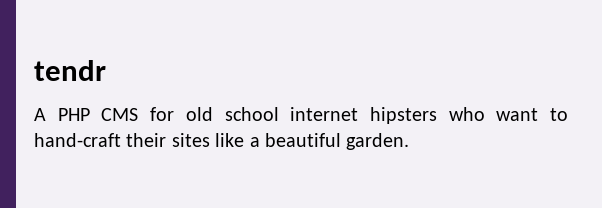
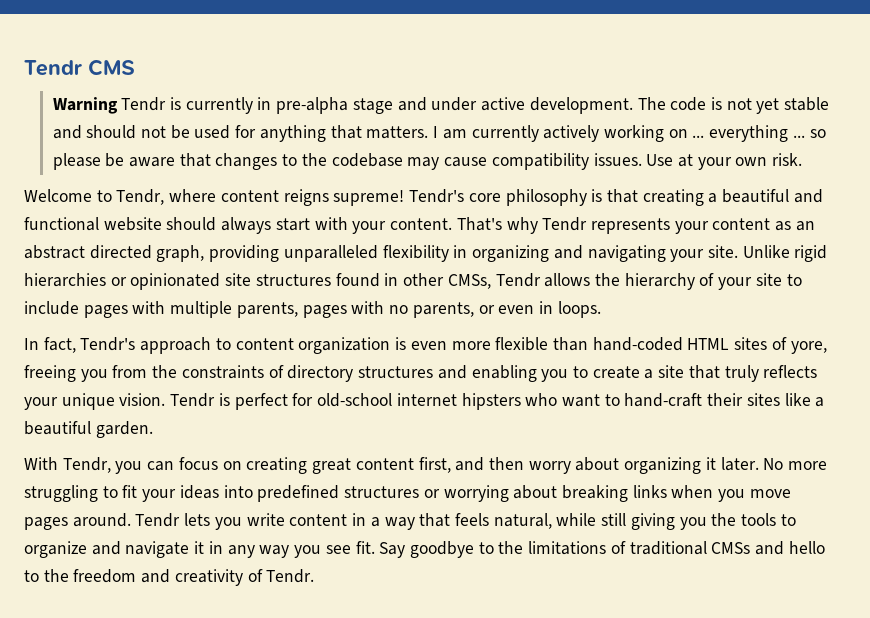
[34,60,106,81] [34,107,279,121] tendr // A PHP CMS for old school -> [24,59,135,76] [52,97,830,114] [52,125,826,142] [52,153,803,170] [24,189,823,206] [24,217,815,234] [24,245,828,262] [24,273,802,290] [24,301,601,318] [24,337,827,354] [24,365,818,382] [24,393,393,410] Tendr CMS // Warning Tendr is currently in pre-alpha stage and under active development. The code is not yet stable and should not be used for anything that matters. I am currently actively working on ... everything ... so please be aware that changes to the codebase may cause compatibility issues. Use at your own risk. // Welcome to Tendr, where content reigns supreme! Tendr's core philosophy is that creating a beautiful and functional website should always start with your content. That's why Tendr represents your content as an abstract directed graph, providing unparalleled flexibility in organizing and navigating your site. Unlike rigid hierarchies or opinionated site structures found in other CMSs, Tendr allows the hierarchy of your site to include pages with multiple parents, pages with no parents, or even in loops. // In fact, Tendr's approach to content organization is even more flexible than hand-coded HTML sites of yore, freeing you from the constraints of directory structures and enabling you to create a site that truly reflects your unique vision. Tendr is perfect for old-school
(410, 141) none -> [24,457,828,474] [24,485,791,502] [24,513,796,530] [24,541,825,558] [24,569,315,586] // With Tendr, you can focus on creating great content first, and then worry about organizing it later. No more struggling to fit your ideas into predefined structures or worrying about breaking links when you move pages around. Tendr lets you write content in a way that feels natural, while still giving you the tools to organize and navigate it in any way you see fit. Say goodbye to the limitations of traditional CMSs and hello to the freedom and creativity of Tendr.

